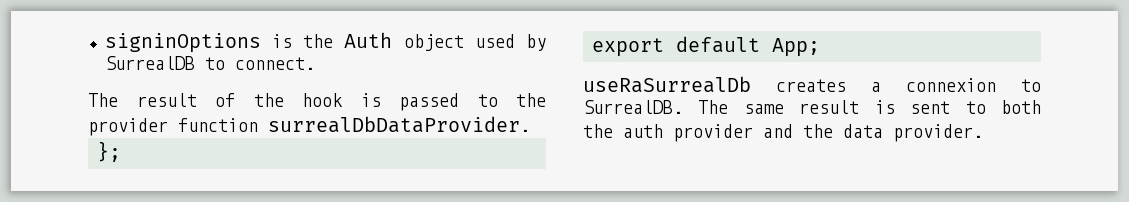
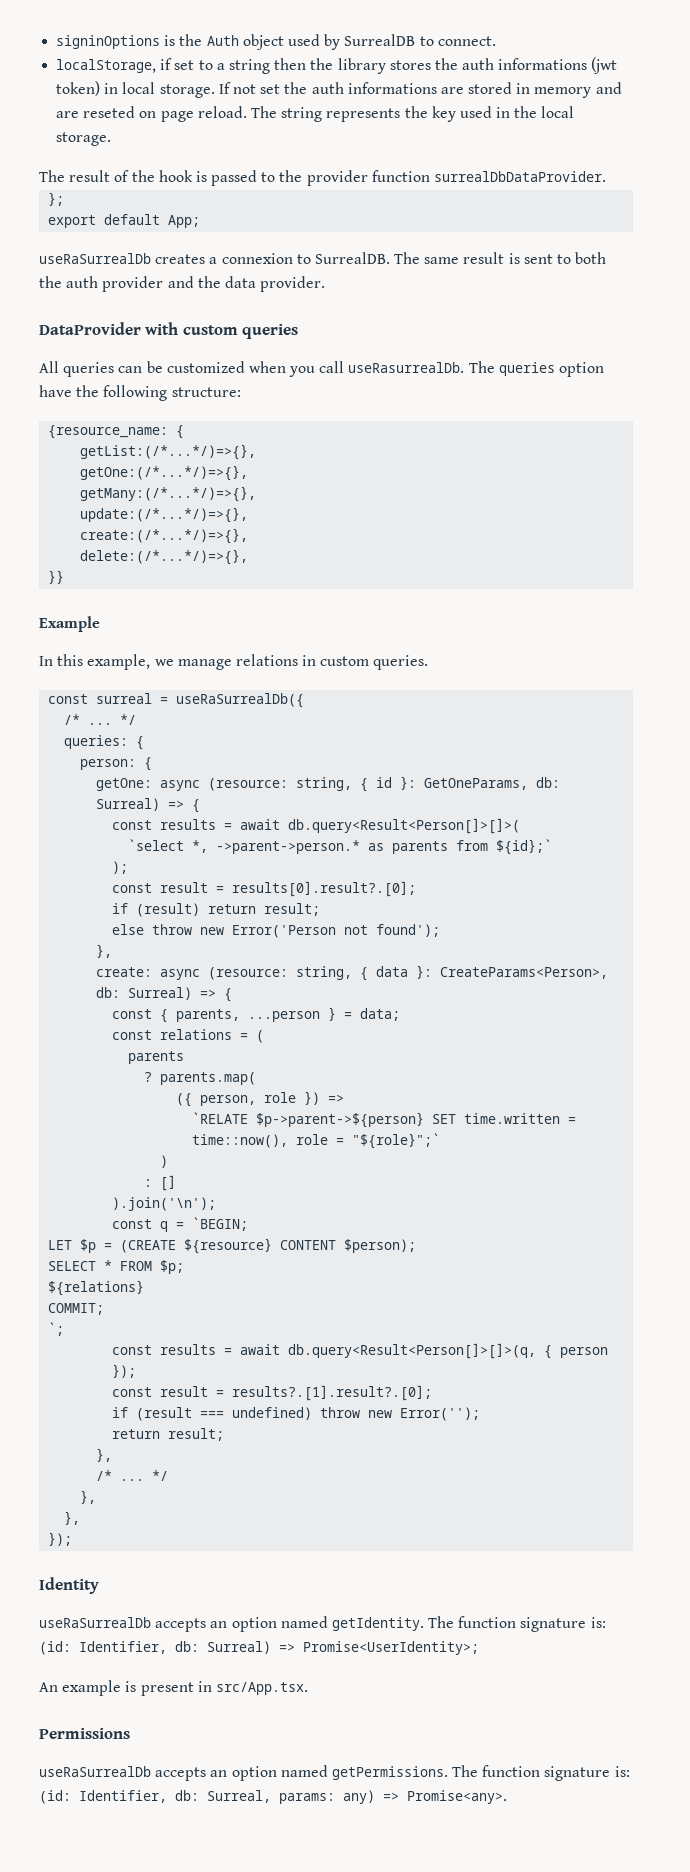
(315, 63) none -> [56,57,618,74] [56,81,622,98] [56,106,575,122] [56,132,112,146] // localStorage, if set to a string then the library stores the auth informations (jwt token) in local storage. If not set the auth informations are stored in memory and are reseted on page reload. The string represents the key used in the local storage.
(983, 133) none -> [39,322,299,339] [39,361,605,377] [39,385,241,401] [48,425,185,439] [80,444,257,460] [80,465,249,481] [80,486,257,502] [80,507,249,523] [80,528,249,544] [80,549,249,565] [48,570,65,584] [39,616,100,632] [39,654,429,670] [48,693,305,708] [64,714,137,725] [64,735,145,750] [80,757,153,771] [96,776,561,792] [96,798,201,813] [112,818,521,834] [128,839,553,855] [112,861,129,874] [112,881,417,897] [112,903,321,917] [112,924,441,938] [96,944,113,958] [96,965,609,981] [96,987,233,1002] [112,1007,401,1023] [112,1029,265,1043] [128,1051,185,1064] [144,1072,257,1085] [176,1091,345,1107] [192,1112,577,1128] [192,1133,441,1149] [160,1155,169,1168] [144,1175,177,1191] [112,1197,217,1211] [112,1217,249,1232] [48,1238,417,1254] [48,1260,185,1274] [48,1280,145,1296] [48,1303,105,1315] [48,1322,65,1336] [112,1343,609,1359] [112,1364,137,1378] [112,1385,433,1401] [112,1407,481,1421] [112,1428,225,1441] [96,1448,113,1462] [96,1470,169,1481] [80,1490,97,1504] [64,1511,81,1525] [48,1532,73,1546] [39,1577,99,1594] [39,1616,606,1632] [39,1641,479,1655] [39,1680,308,1696] [39,1728,130,1739] [39,1765,630,1781] [39,1790,507,1804] // DataProvider with custom queries // All queries can be customized when you call useRasurrealDb. The queries option have the following structure: // {resource_name: { // getList:(/*...*/)=>{}, // getOne:(/*...*/)=>{}, // getMany:(/*...*/)=>{}, // update:(/*...*/)=>{}, // create:(/*...*/)=>{}, // delete:(/*...*/)=>{}, // }} // Example // In this example, we manage relations in custom queries. // const surreal = useRaSurrealDb({ // /* ... */ // queries: { // person: { // getOne: async (resource: string, { id }: GetOneParams, db: Surreal) => { // const results = await db.query<Result<Person[]>[]>( // `select *, ->parent->person.* as parents from ${id};` // ); // const result = results[0].result?.[0]; // if (result) return result; // else throw new Error('Person not found'); // }, // create: async (resource: string, { data }: CreateParams<Person>, db: Surreal) => { // const { parents, ...person } = data; // const relations = ( // parents // ? parents.map( // ({ person, role }) => // `RELATE $p->parent->${person} SET time.written = time::now(), role = "${role}";` // ) // : [] // ).join('\n'); // const q = `BEGIN; // LET $p = (CREATE ${resource} CONTENT $person); // SELECT * FROM $p; // ${relations} // COMMIT; // `; // const results = await db.query<Result<Person[]>[]>(q, { person }); // const result = results?.[1].result?.[0]; // if (result === undefined) throw new Error(''); // return result; // }, // /* ... */ // }, // }, // }); // Identity // useRaSurrealDb accepts an option named getIdentity. The function signature is: (id: Identifier, db: Surreal) => Promise<UserIdentity>; // An example is present in src/App.tsx. // Permissions // useRaSurrealDb accepts an option named getPermissions. The function signature is: (id: Identifier, db: Surreal, params: any) => Promise<any>.

